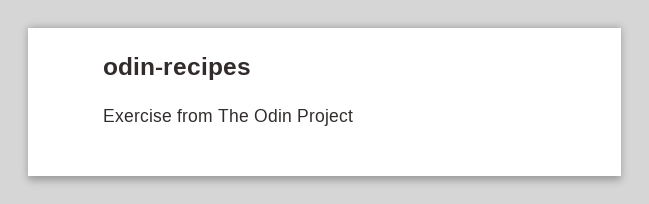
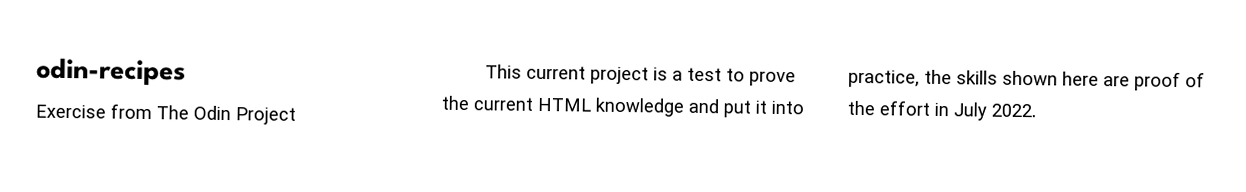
(353, 117) none -> [484,64,796,87] [441,95,804,118] [848,69,1205,92] [847,100,1036,121] // This current project is a test to prove the current HTML knowledge and put it into practice, the skills shown here are proof of the effort in July 2022.

